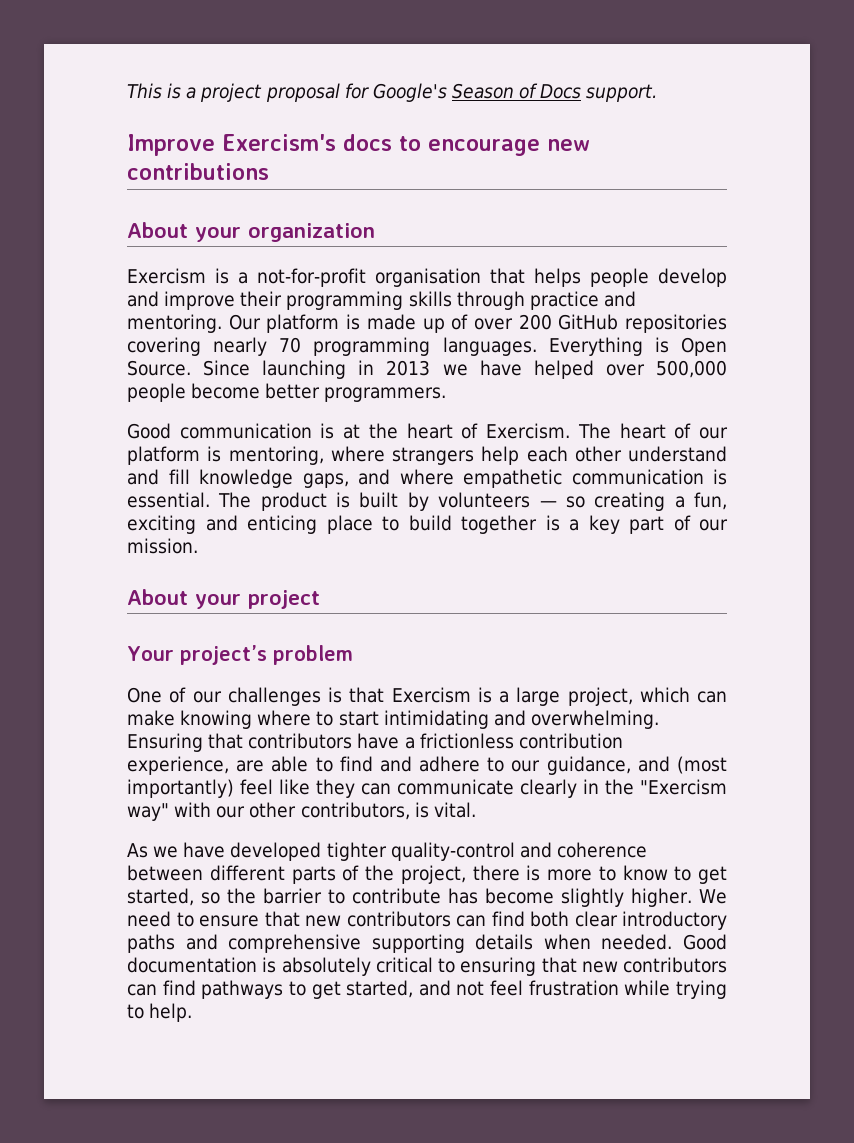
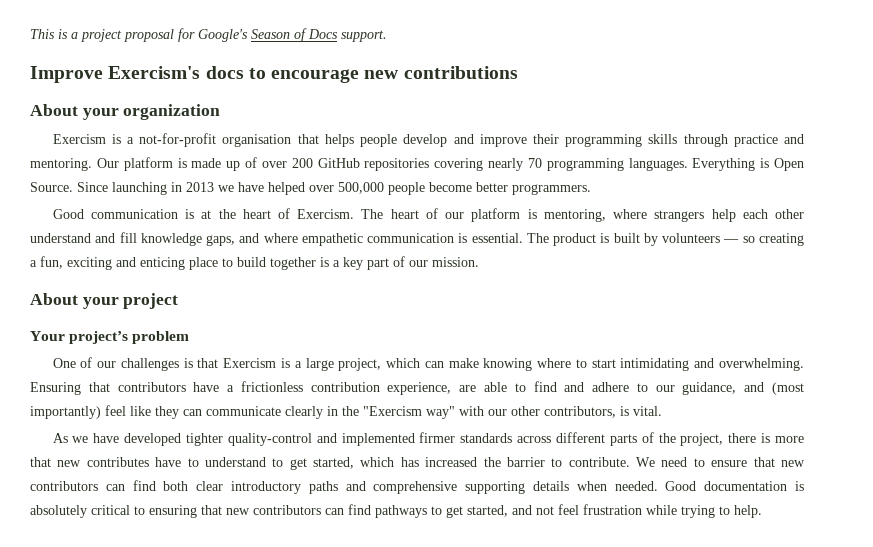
[556,842,647,858] [127,865,203,881] coherence between -> [341,432,552,446] implemented firmer standards across
[598,865,727,884] [127,888,693,907] to know to get started, so the barrier to contribute has become slightly higher. -> [30,457,630,470] that new contributes have to understand to get started, which has increased the barrier to contribute.

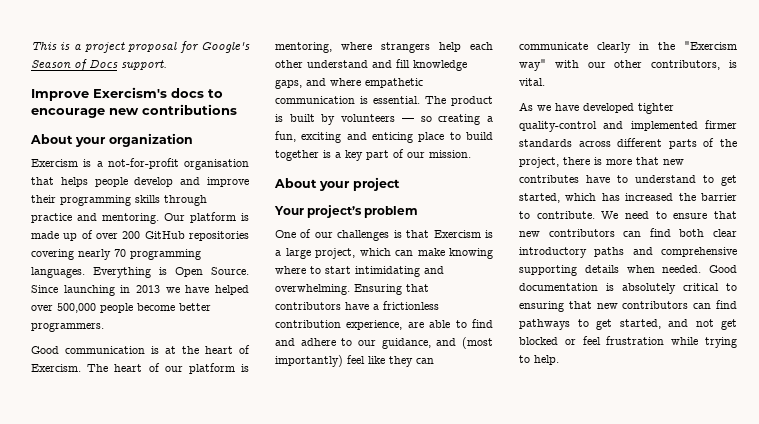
(554, 510) none -> [721,319,737,330] [519,337,576,345] get blocked or

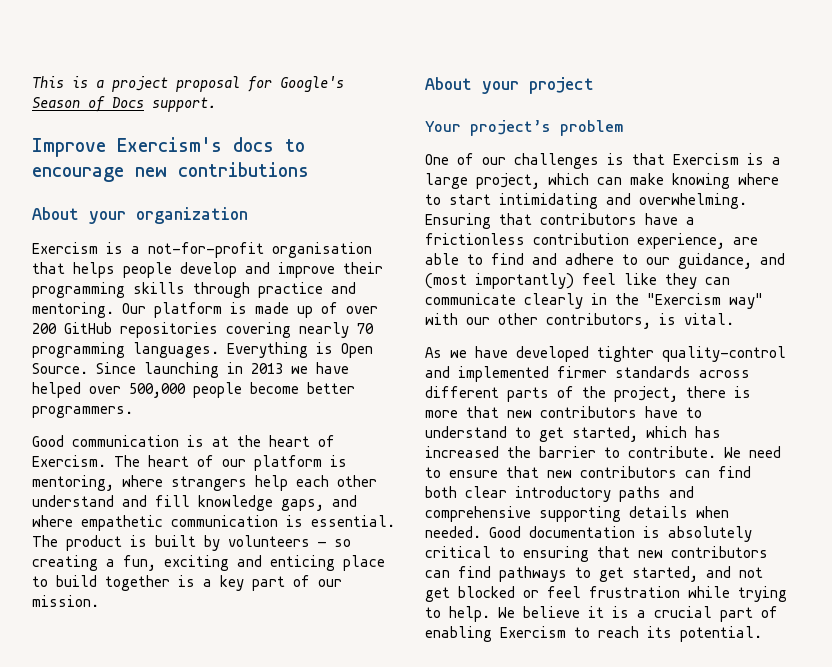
[519,175,579,183] contributes -> [540,406,637,418] contributors
(559, 360) none -> [498,606,778,622] [425,626,762,642] We believe it is a crucial part of enabling Exercism to reach its potential.

